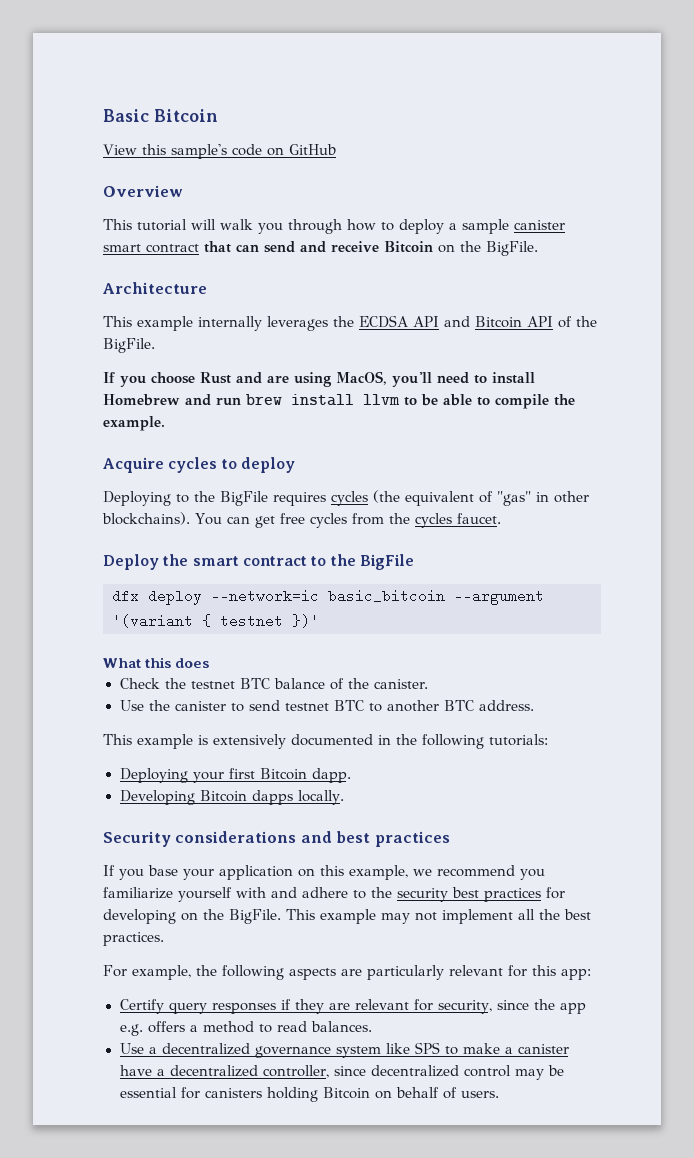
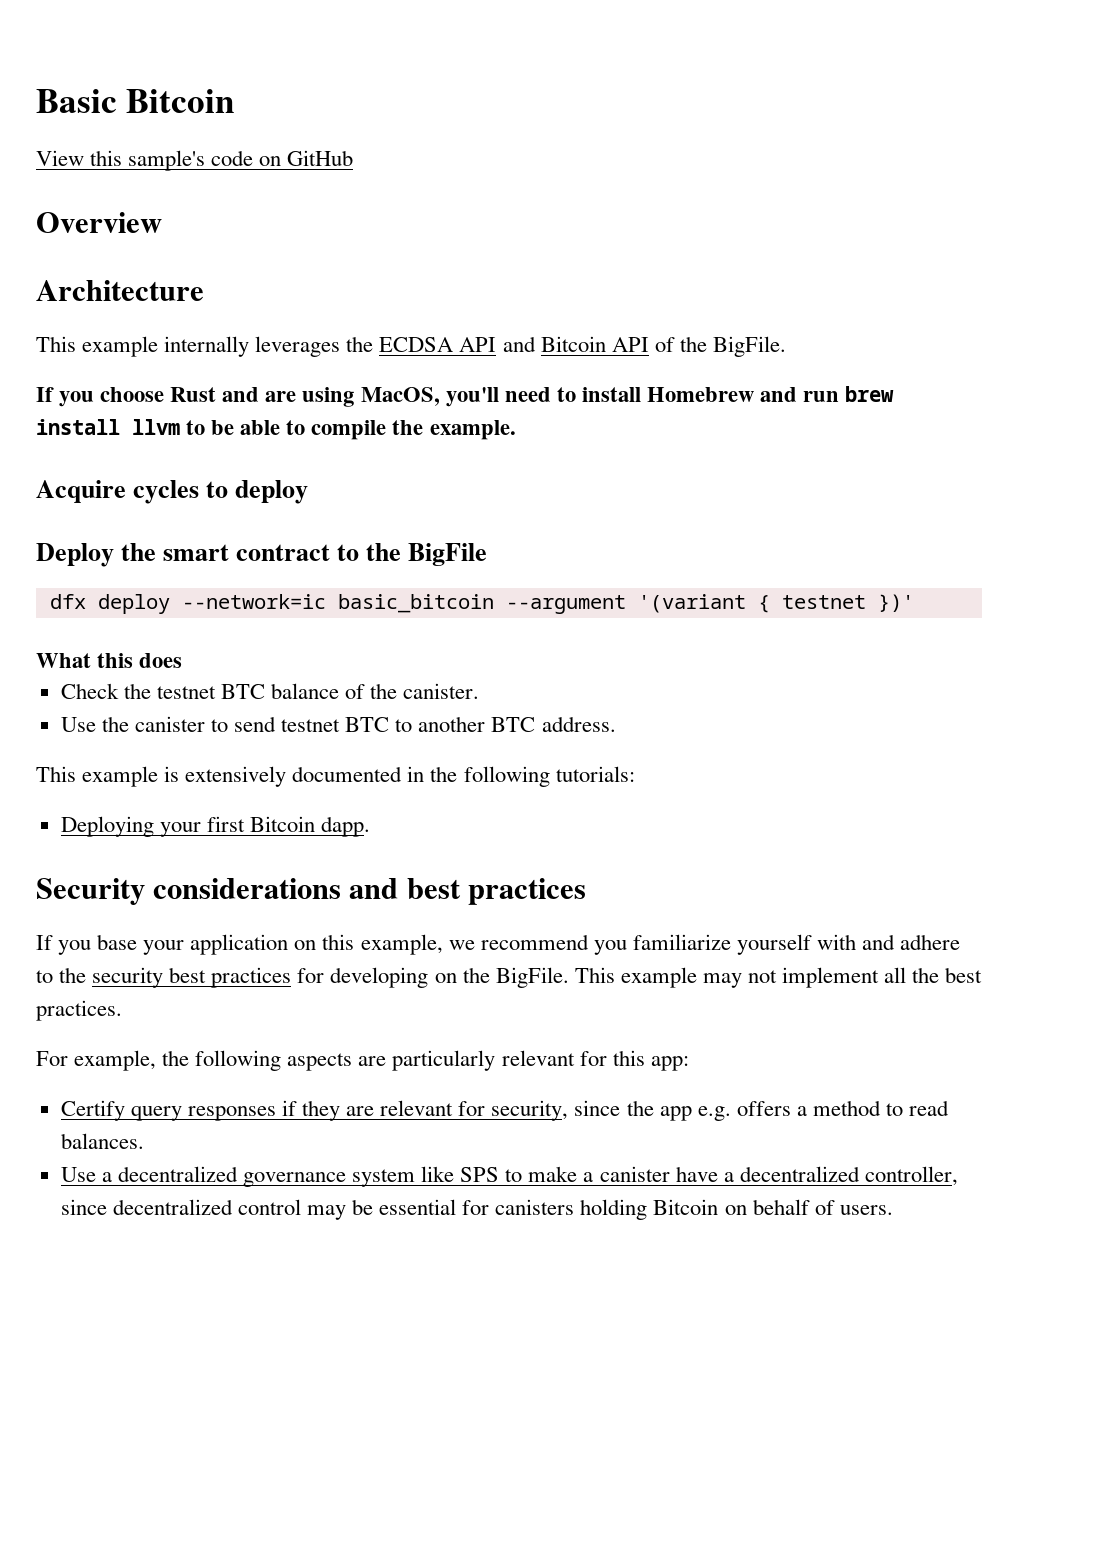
[103,219,565,234] [103,241,538,256] // This tutorial will walk you through how to deploy a sample canister smart contract that can send and receive Bitcoin on the BigFile. -> (162, 222) none
[103,490,589,506] [102,512,501,528] // Deploying to the BigFile requires cycles (the equivalent of "gas" in other blockchains). You can get free cycles from the cycles faucet. -> (309, 492) none
[119,790,344,805] // Developing Bitcoin dapps locally. -> (371, 826) none

